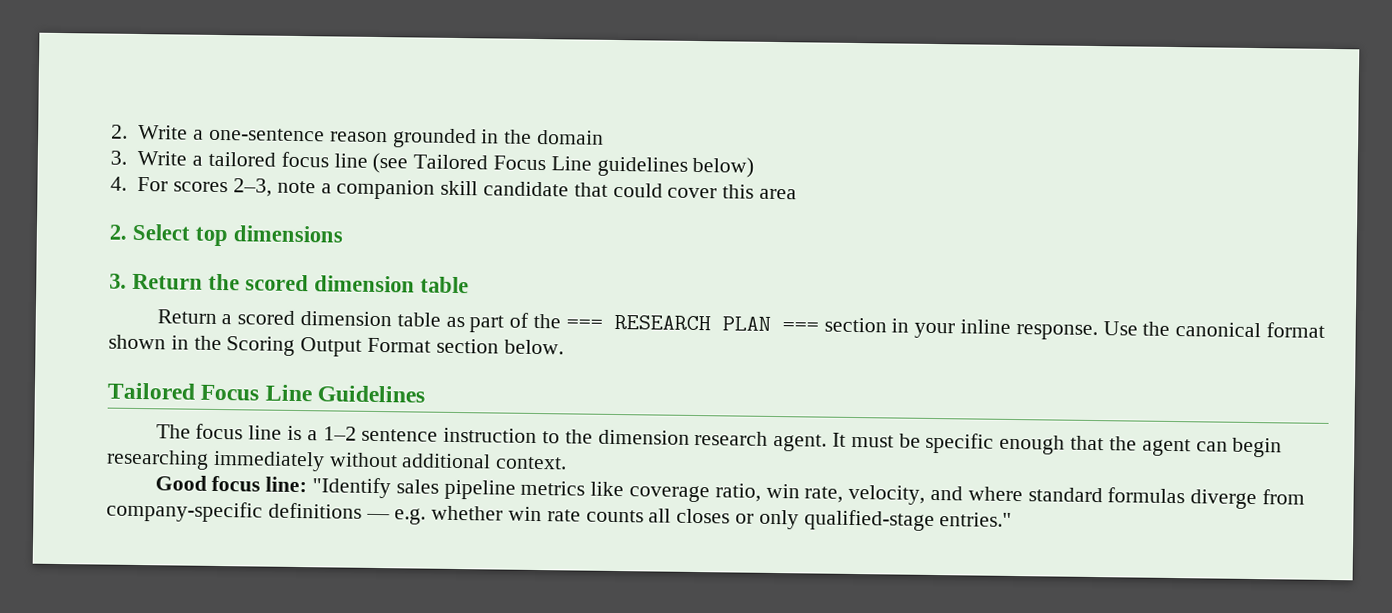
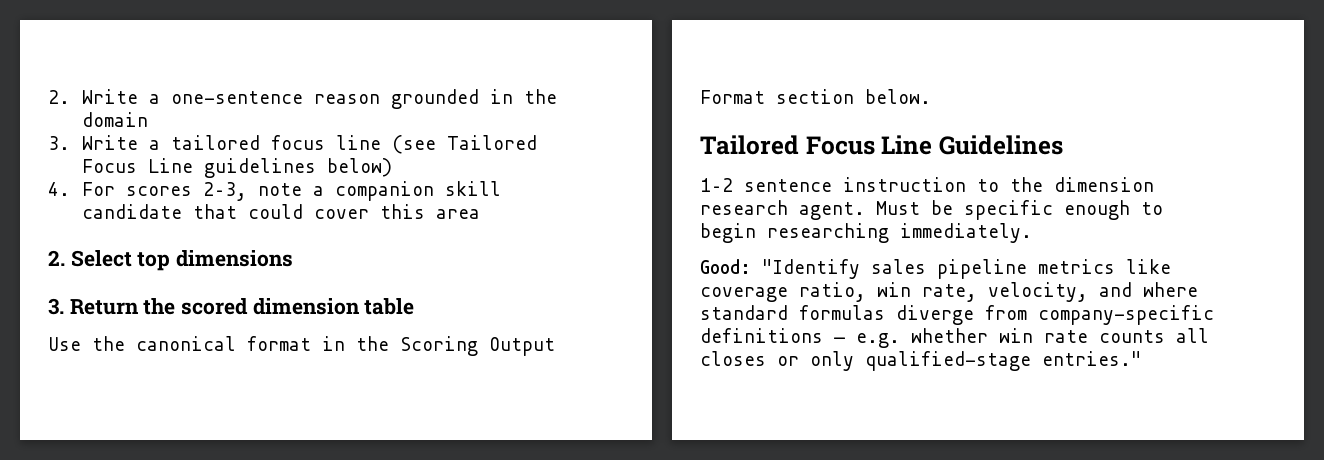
[156,309,1098,341] Return a scored dimension table as part of the === RESEARCH PLAN === section in your inline response. -> (415, 306) none
[108,334,166,350] shown -> (311, 343) none
[155,423,318,441] The focus line is a -> (1063, 145) none
[832,432,894,448] It must -> [876,201,920,215] Must
[1070,435,1283,458] [106,449,568,472] [154,475,308,493] that the agent can begin researching immediately without additional context. // Good focus line: -> [1141,202,1163,215] [700,223,1032,243] [700,259,751,274] to begin researching immediately. // Good:

